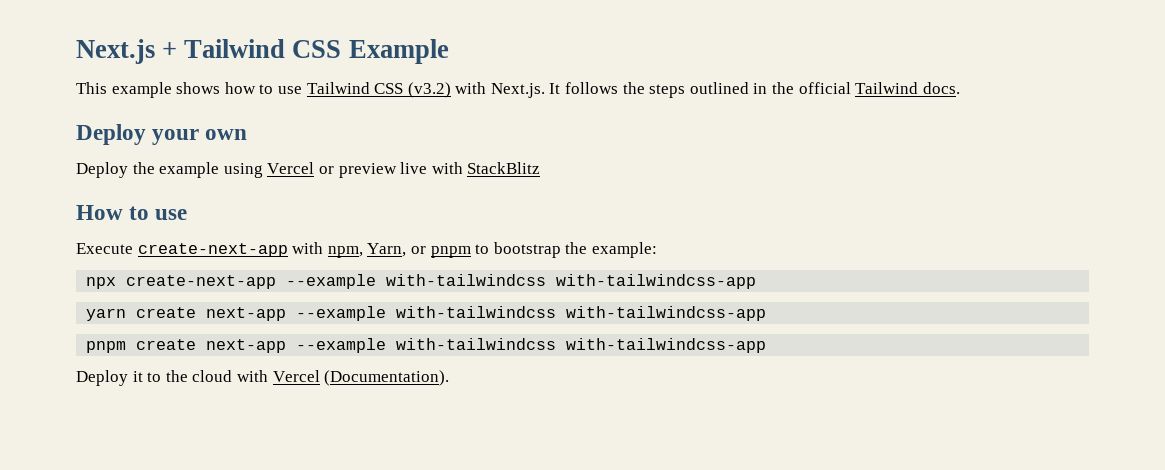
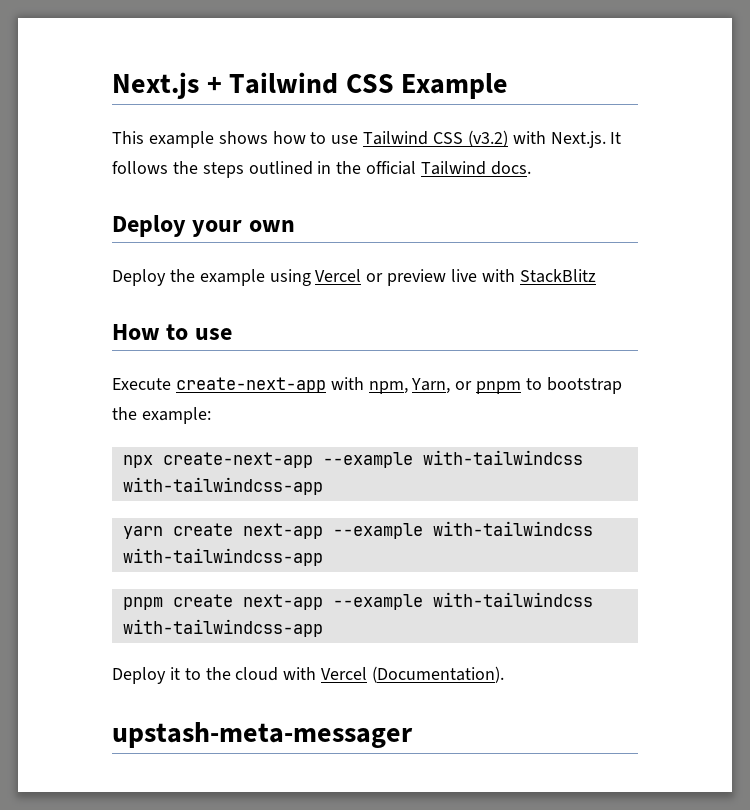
(450, 378) none -> [112,722,413,748] // upstash-meta-messager

